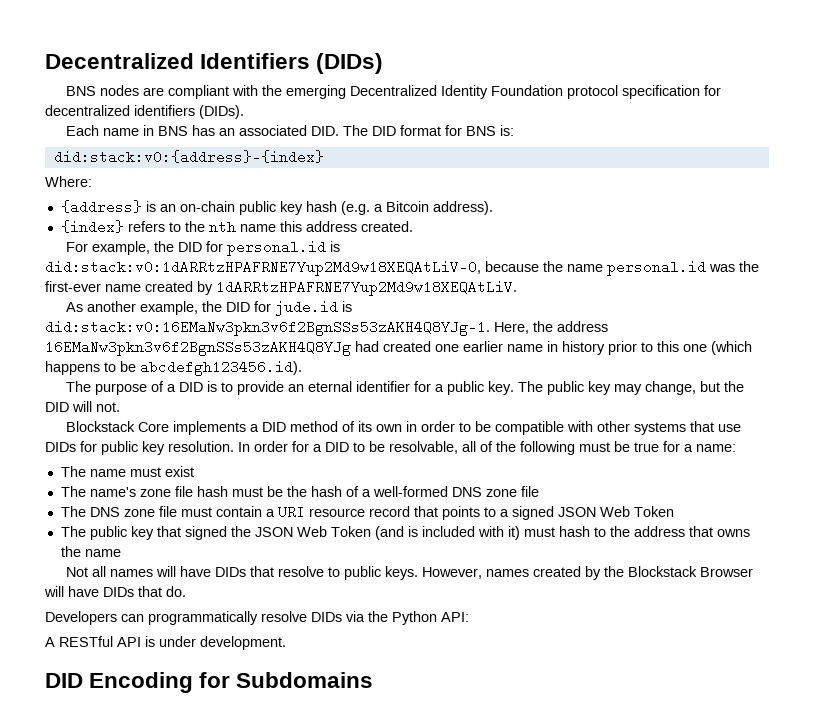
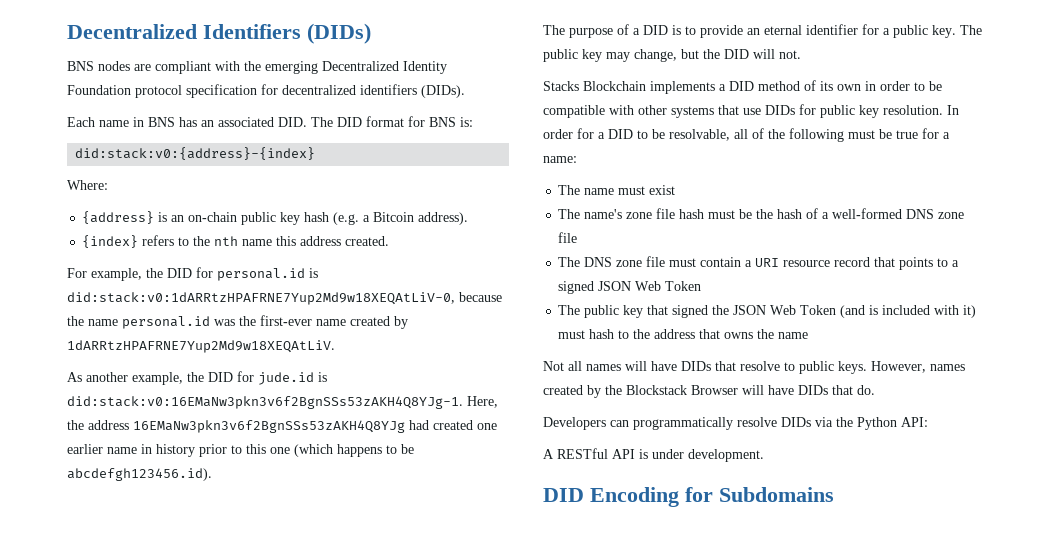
[66,421,170,432] Blockstack Core -> [543,81,646,91] Stacks Blockchain

